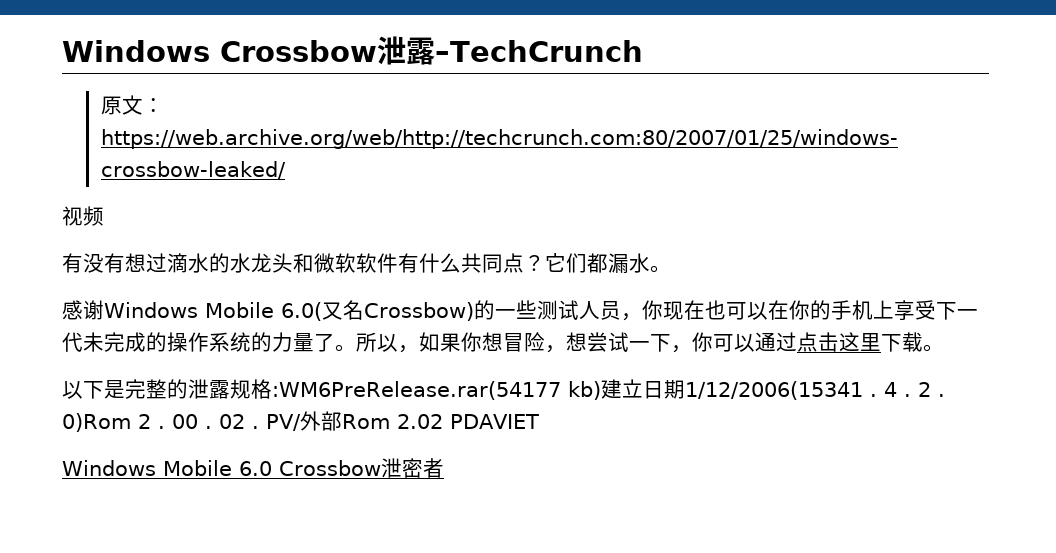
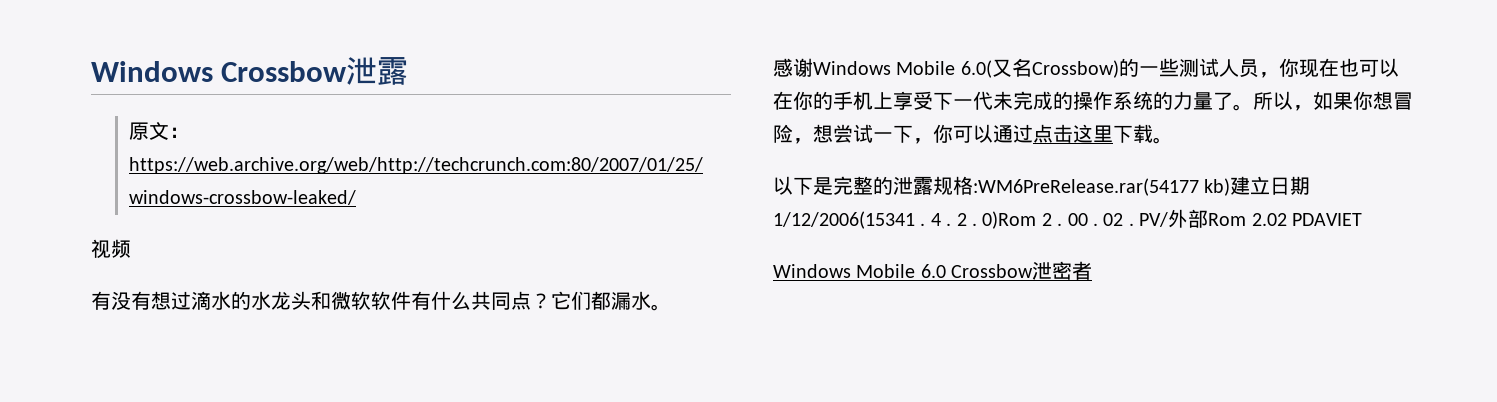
[435,40,643,62] –TechCrunch -> (409, 71) none

